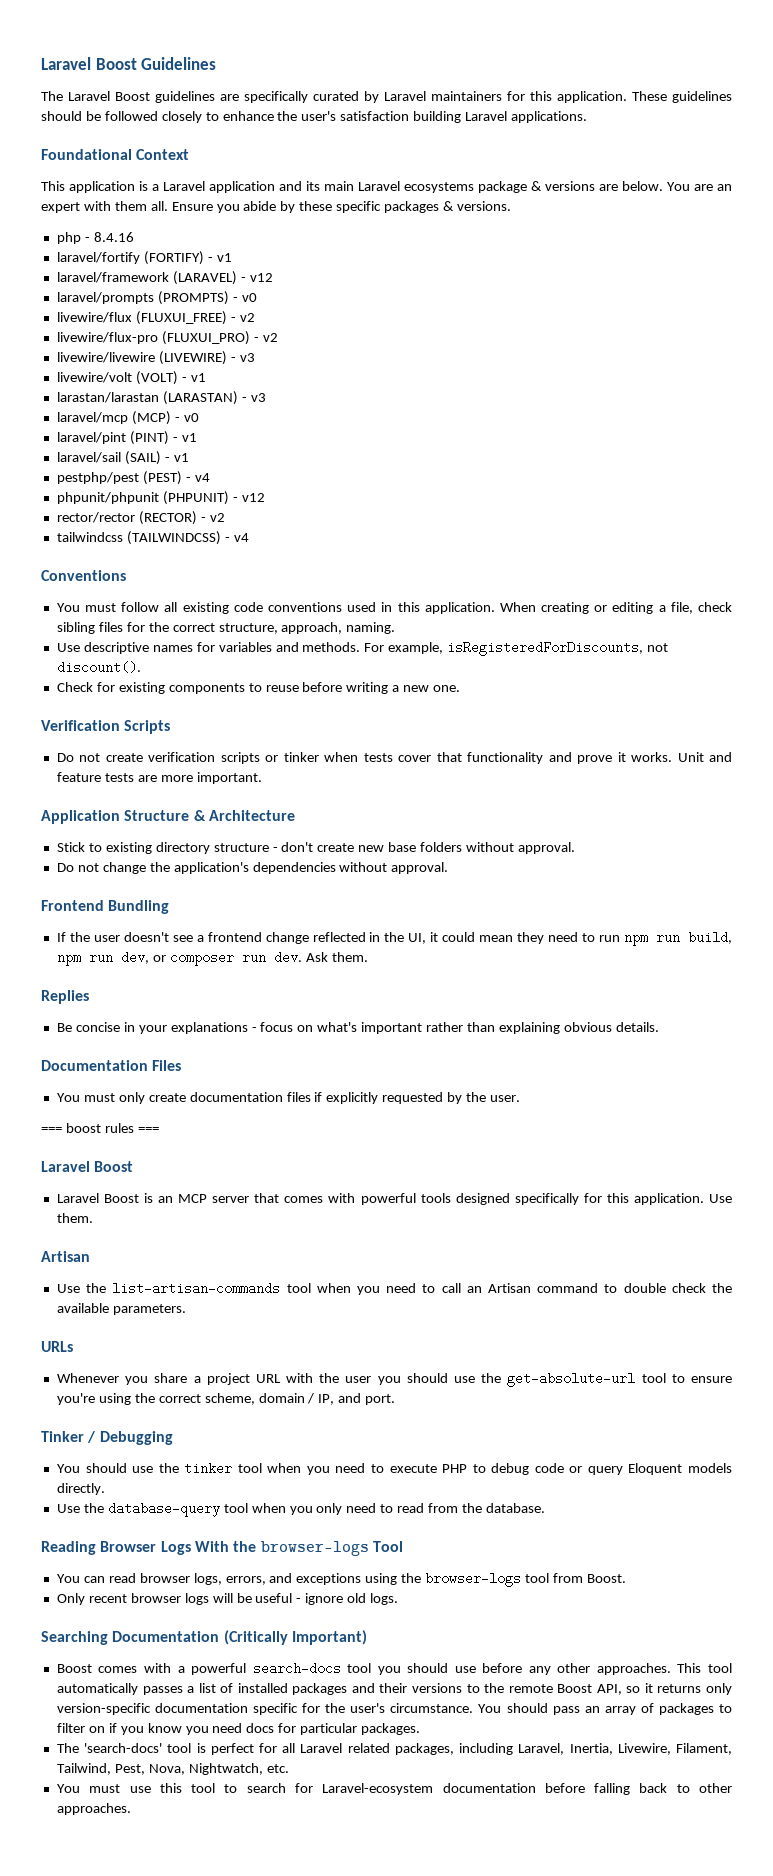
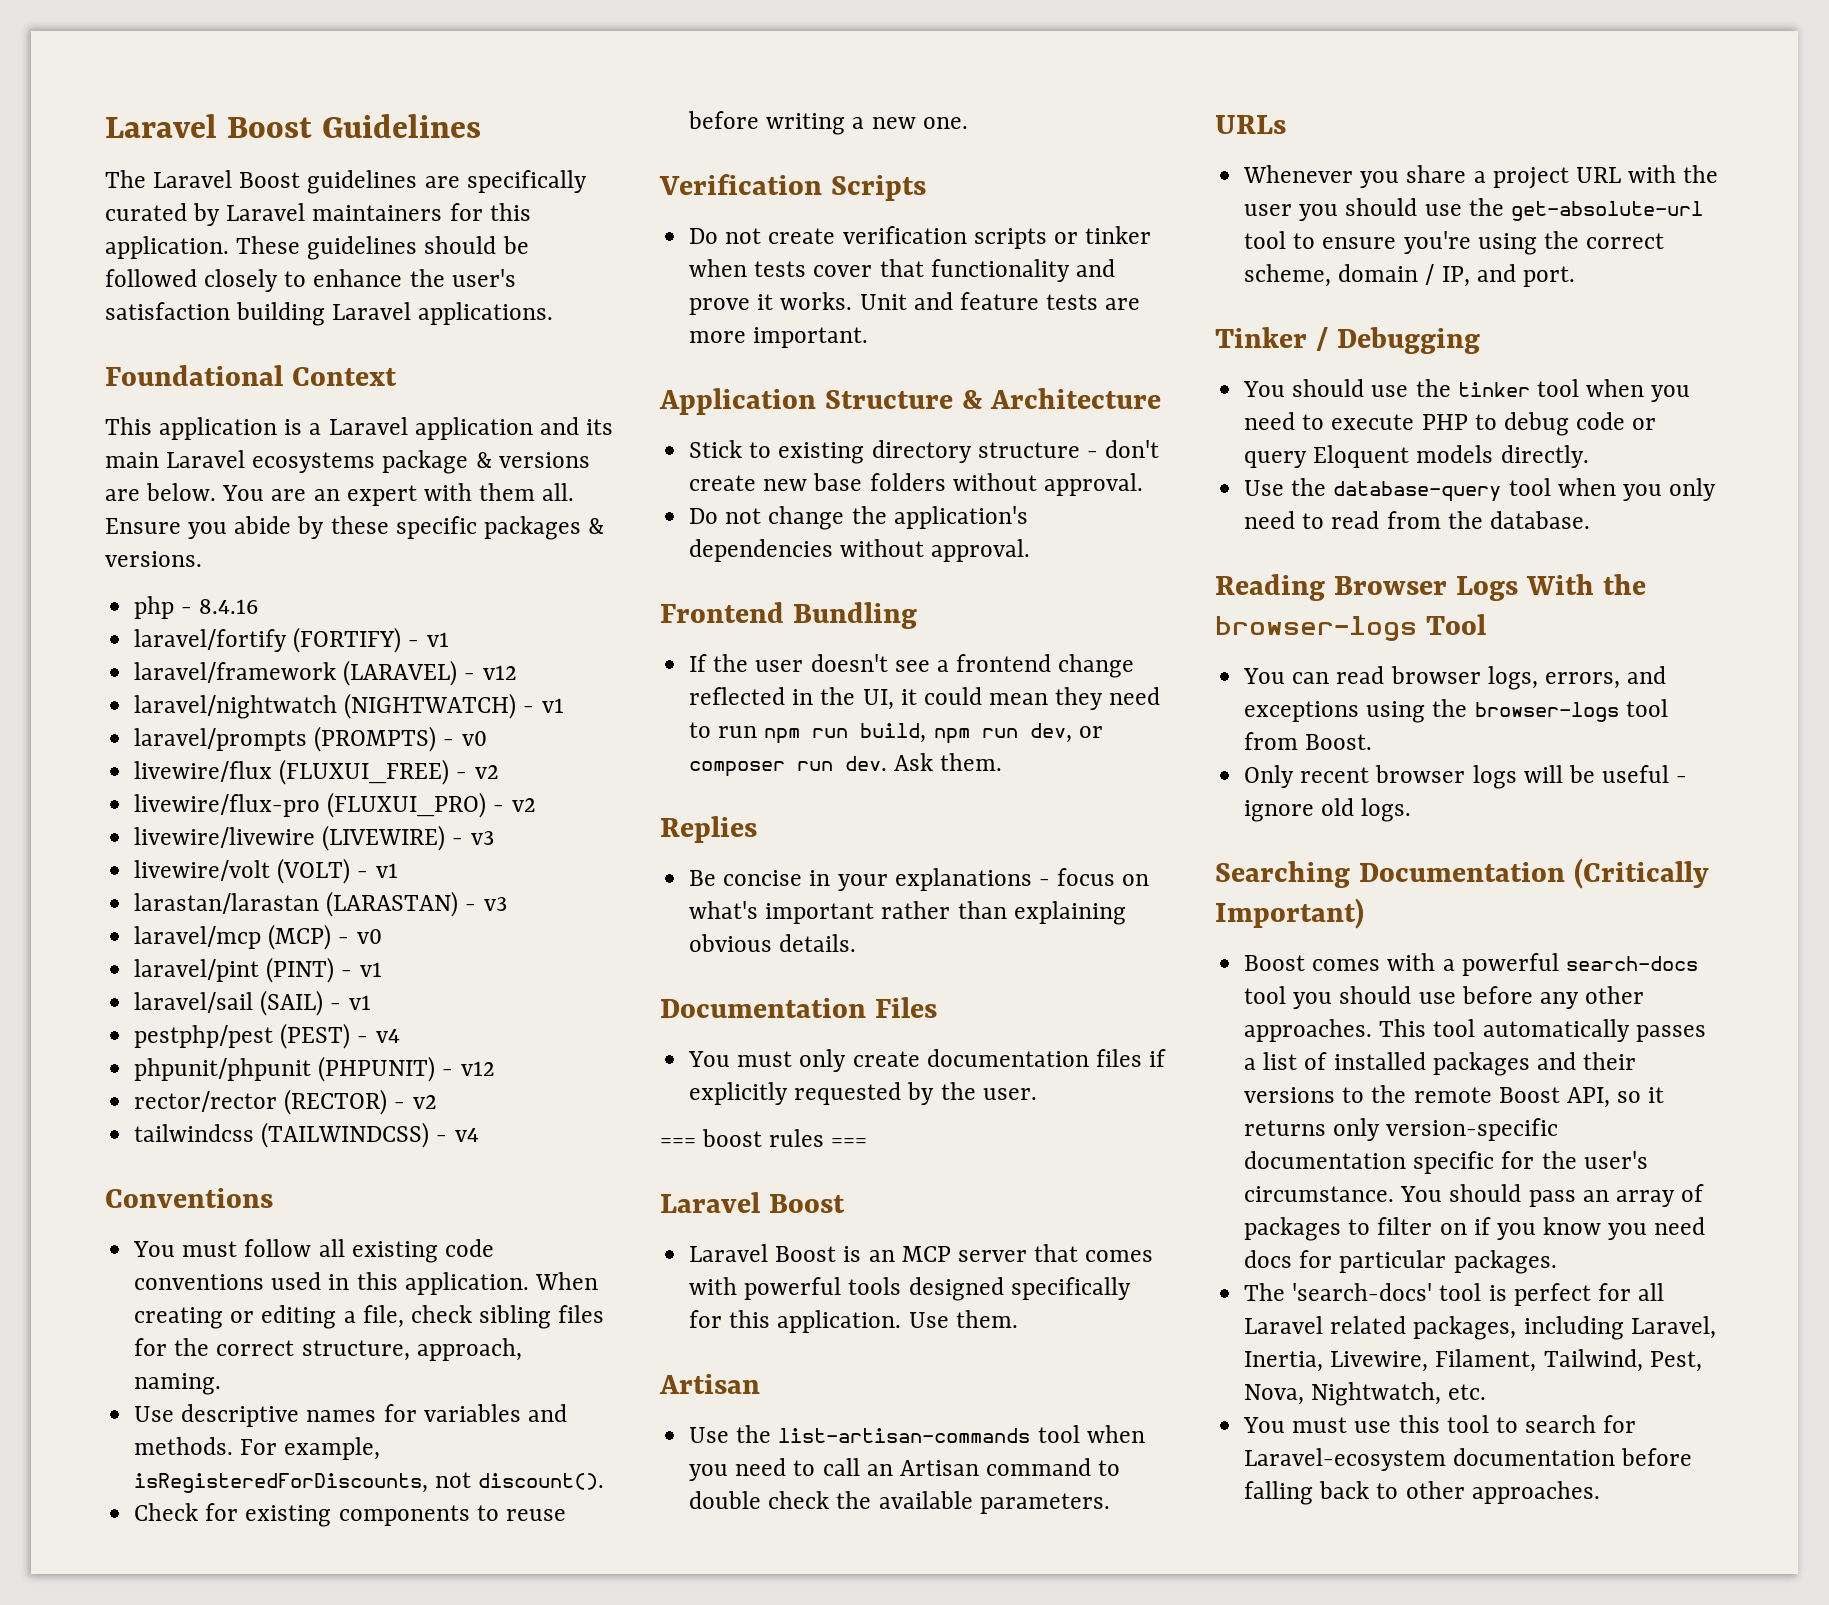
(273, 277) none -> [134,693,564,719] // laravel/nightwatch (NIGHTWATCH) - v1

